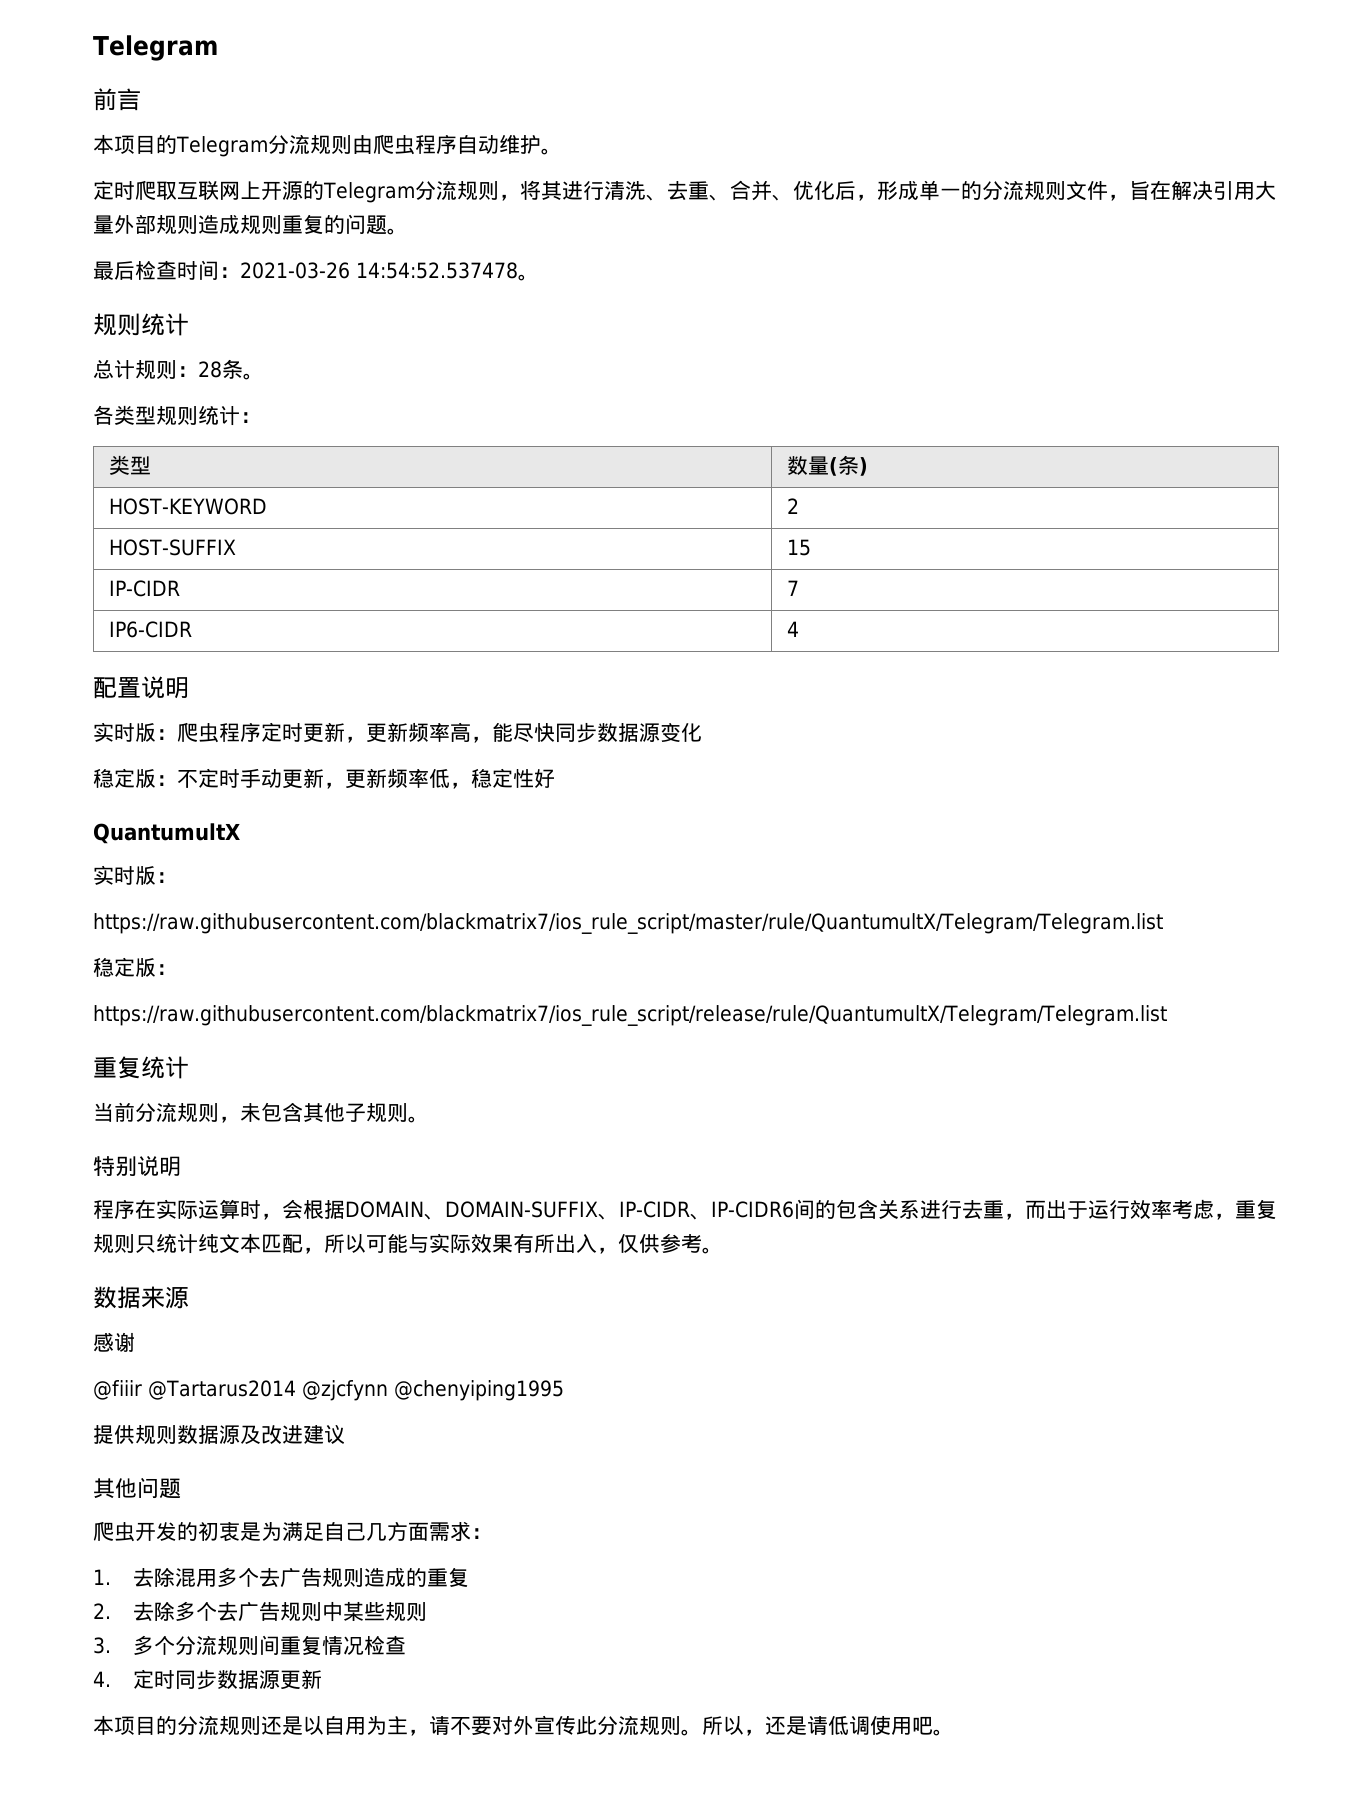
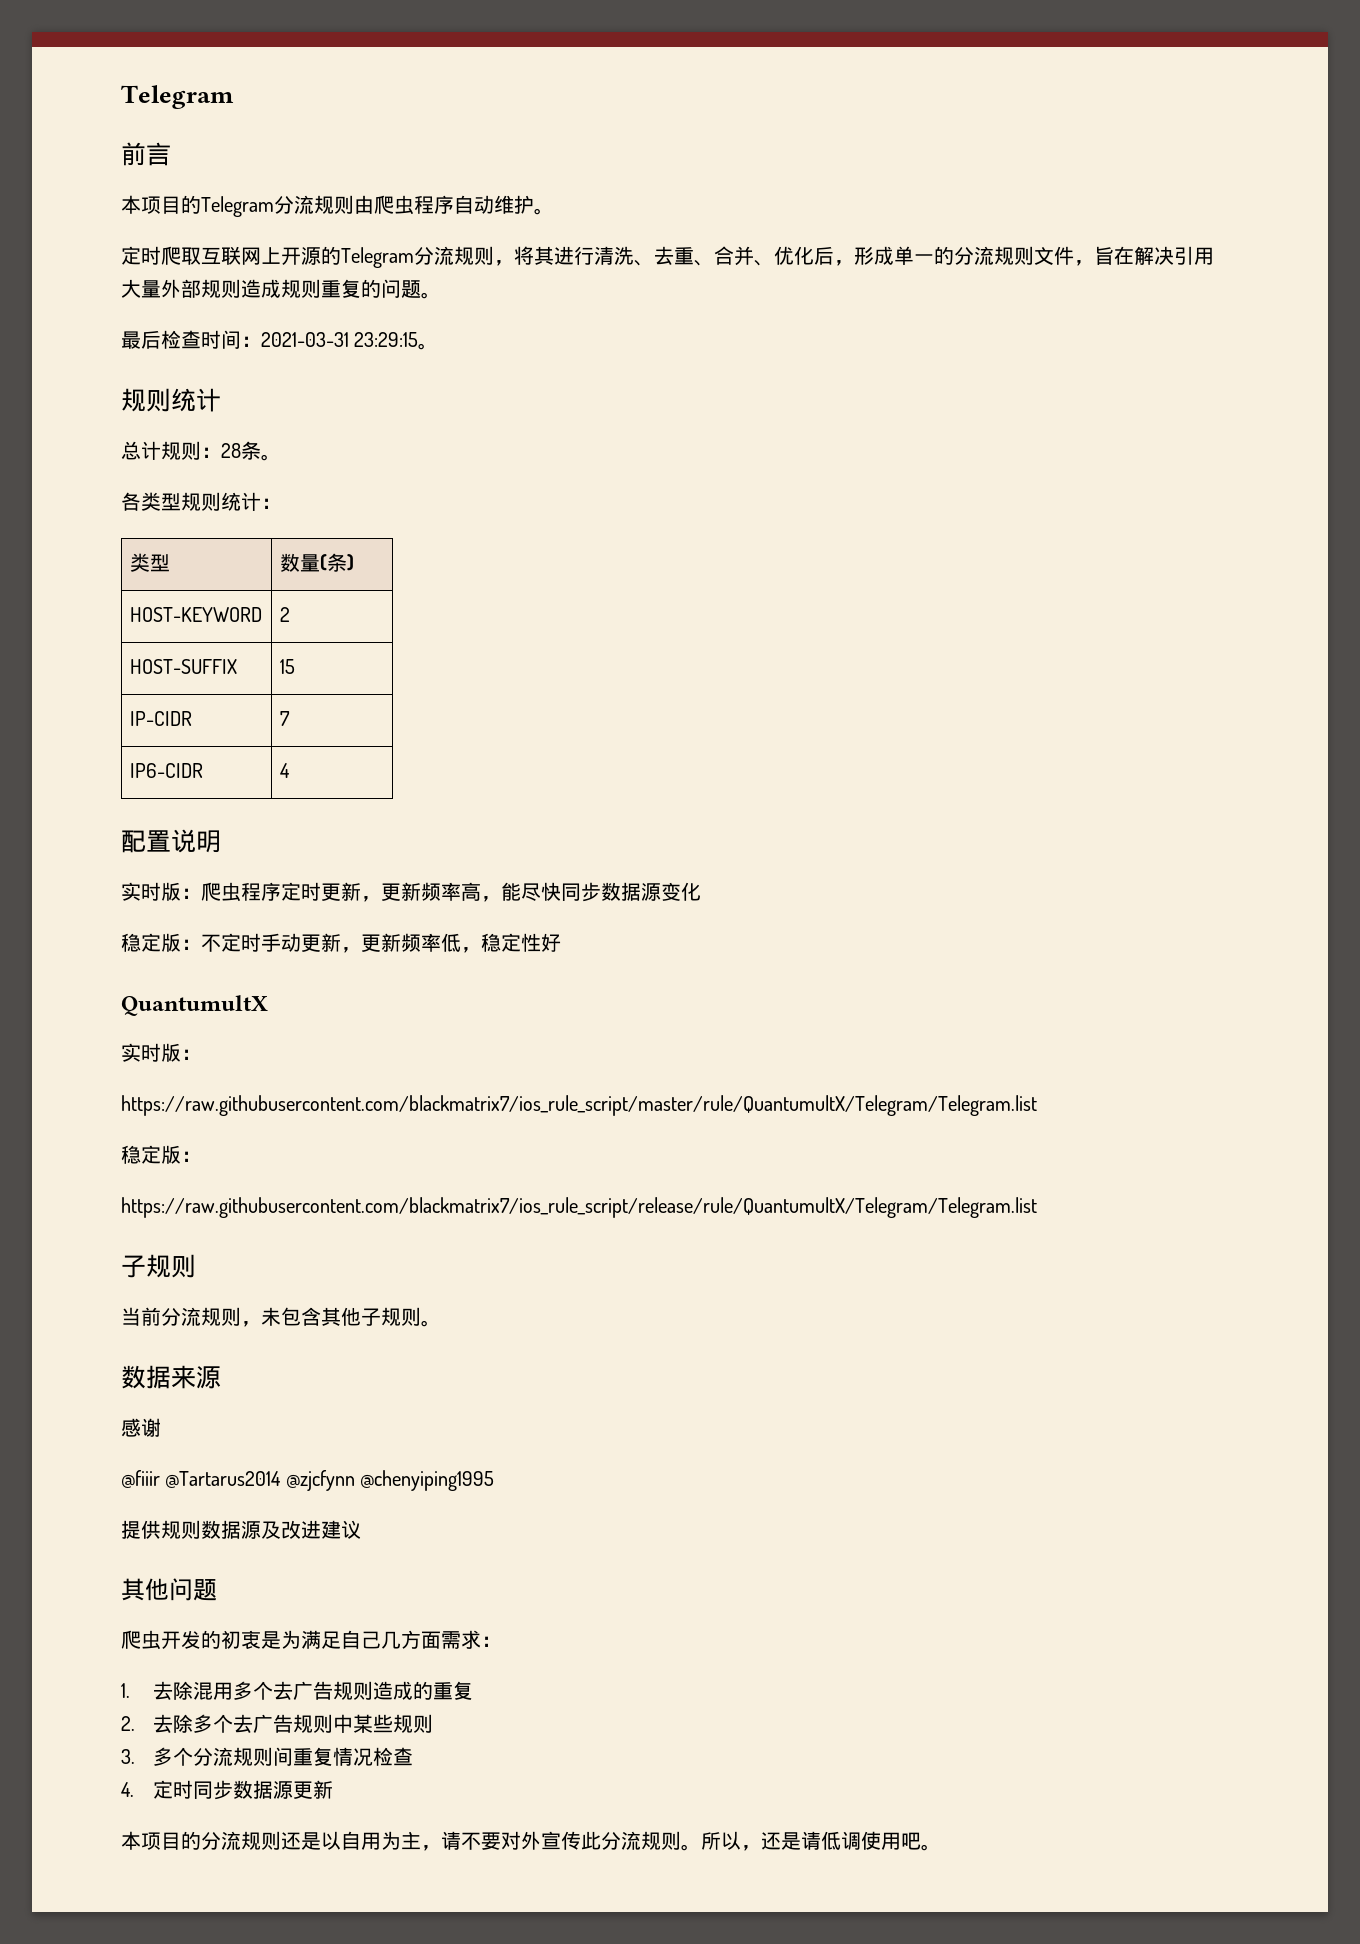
[240,262,518,279] 2021-03-26 14:54:52.537478 -> [261,332,419,347] 2021-03-31 23:29:15
[93,1056,189,1079] 重复统计 -> [121,1254,196,1278] 子规则
[93,1156,181,1177] [93,1199,1277,1220] [93,1233,723,1254] // 特别说明 // 程序在实际运算时，会根据DOMAIN、DOMAIN-SUFFIX、IP-CIDR、IP-CIDR6间的包含关系进行去重，而出于运行效率考虑，重复规则只统计纯文本匹配，所以可能与实际效果有所出入，仅供参考。 -> (441, 1323) none

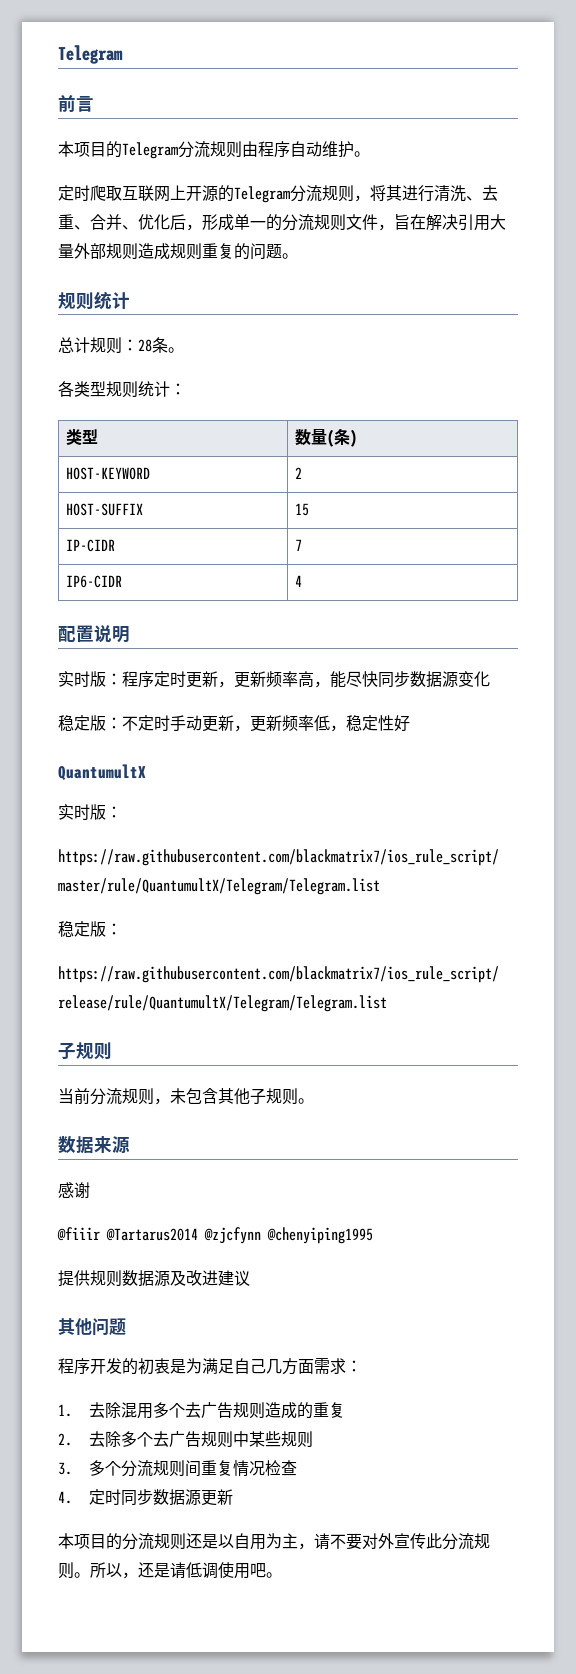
[374,195,414,215] 爬虫 -> (258, 149) none
[121,330,439,350] // 最后检查时间：2021-03-31 23:29:15。 -> (298, 256) none
[201,882,241,902] 爬虫 -> (122, 679) none
[121,1630,161,1650] 爬虫 -> [58,1358,90,1375] 程序

